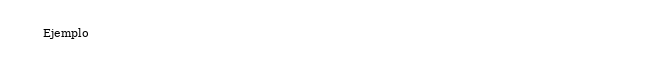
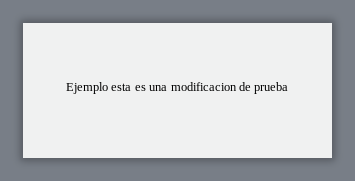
(89, 33) none -> [111,82,289,94] esta es una modificacion de prueba

